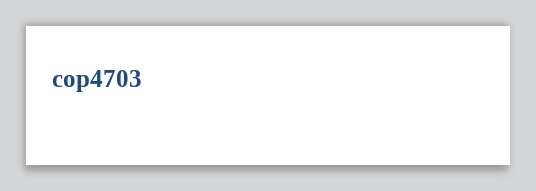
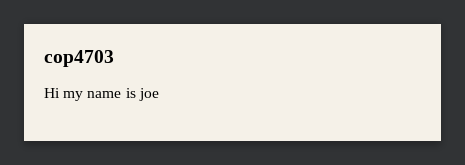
(142, 81) none -> [44,88,159,101] // Hi my name is joe

